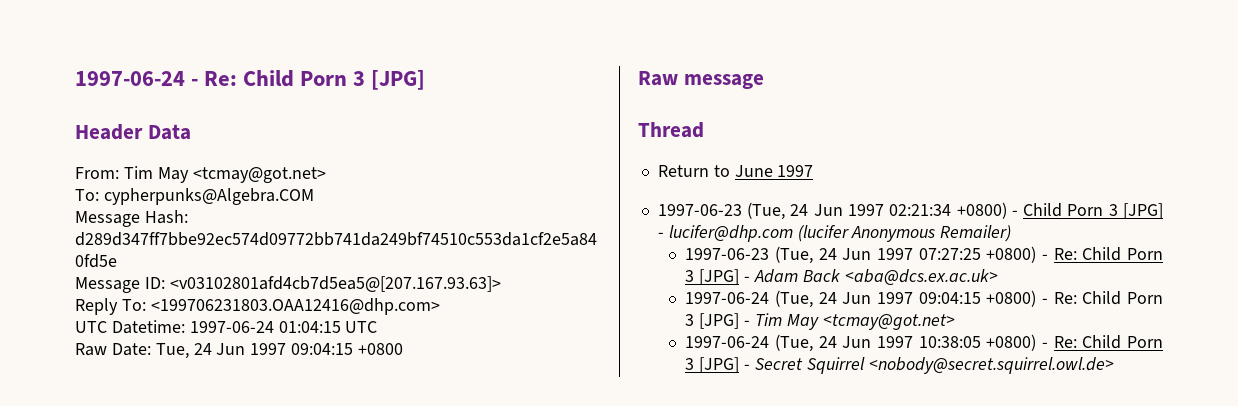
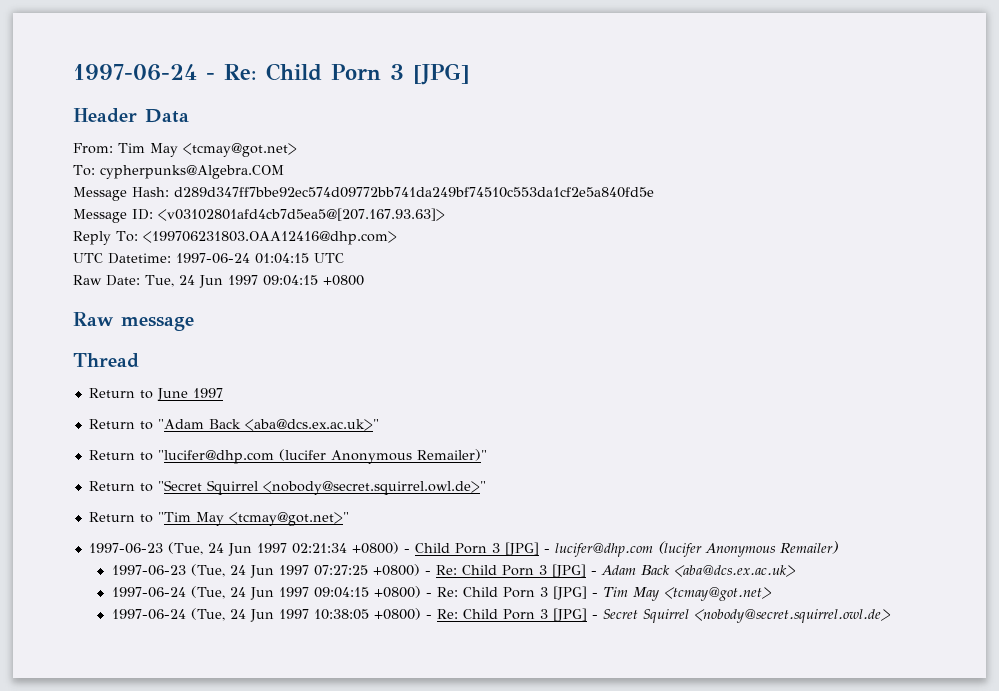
(814, 171) none -> [88,419,379,431] [88,449,487,464] [88,480,486,495] [88,512,349,526] // Return to "Adam Back <aba@dcs.ex.ac.uk>" // Return to "lucifer@dhp.com (lucifer Anonymous Remailer)" // Return to "Secret Squirrel <nobody@secret.squirrel.owl.de>" // Return to "Tim May <tcmay@got.net>"

